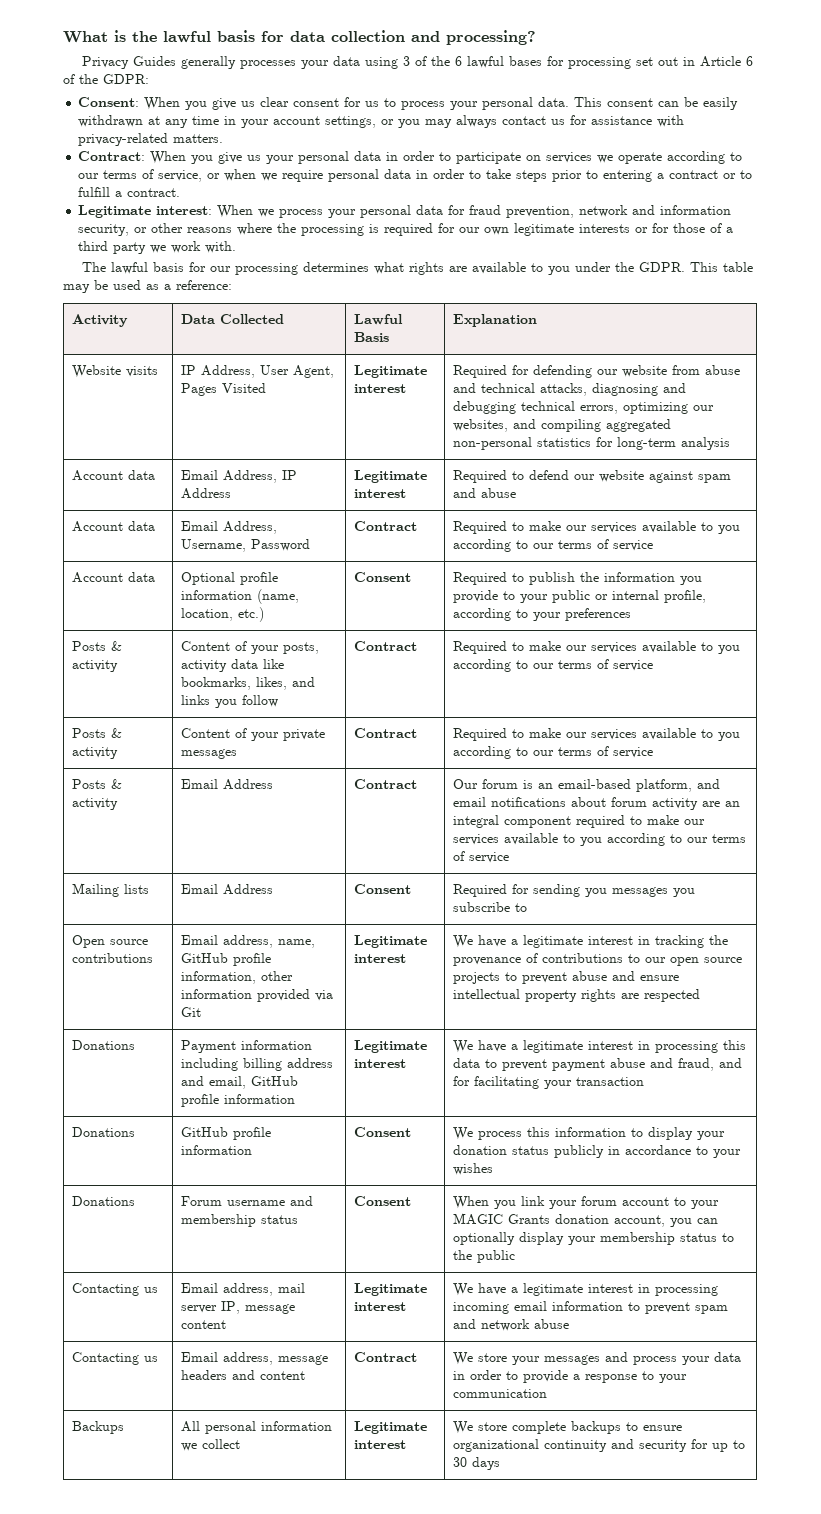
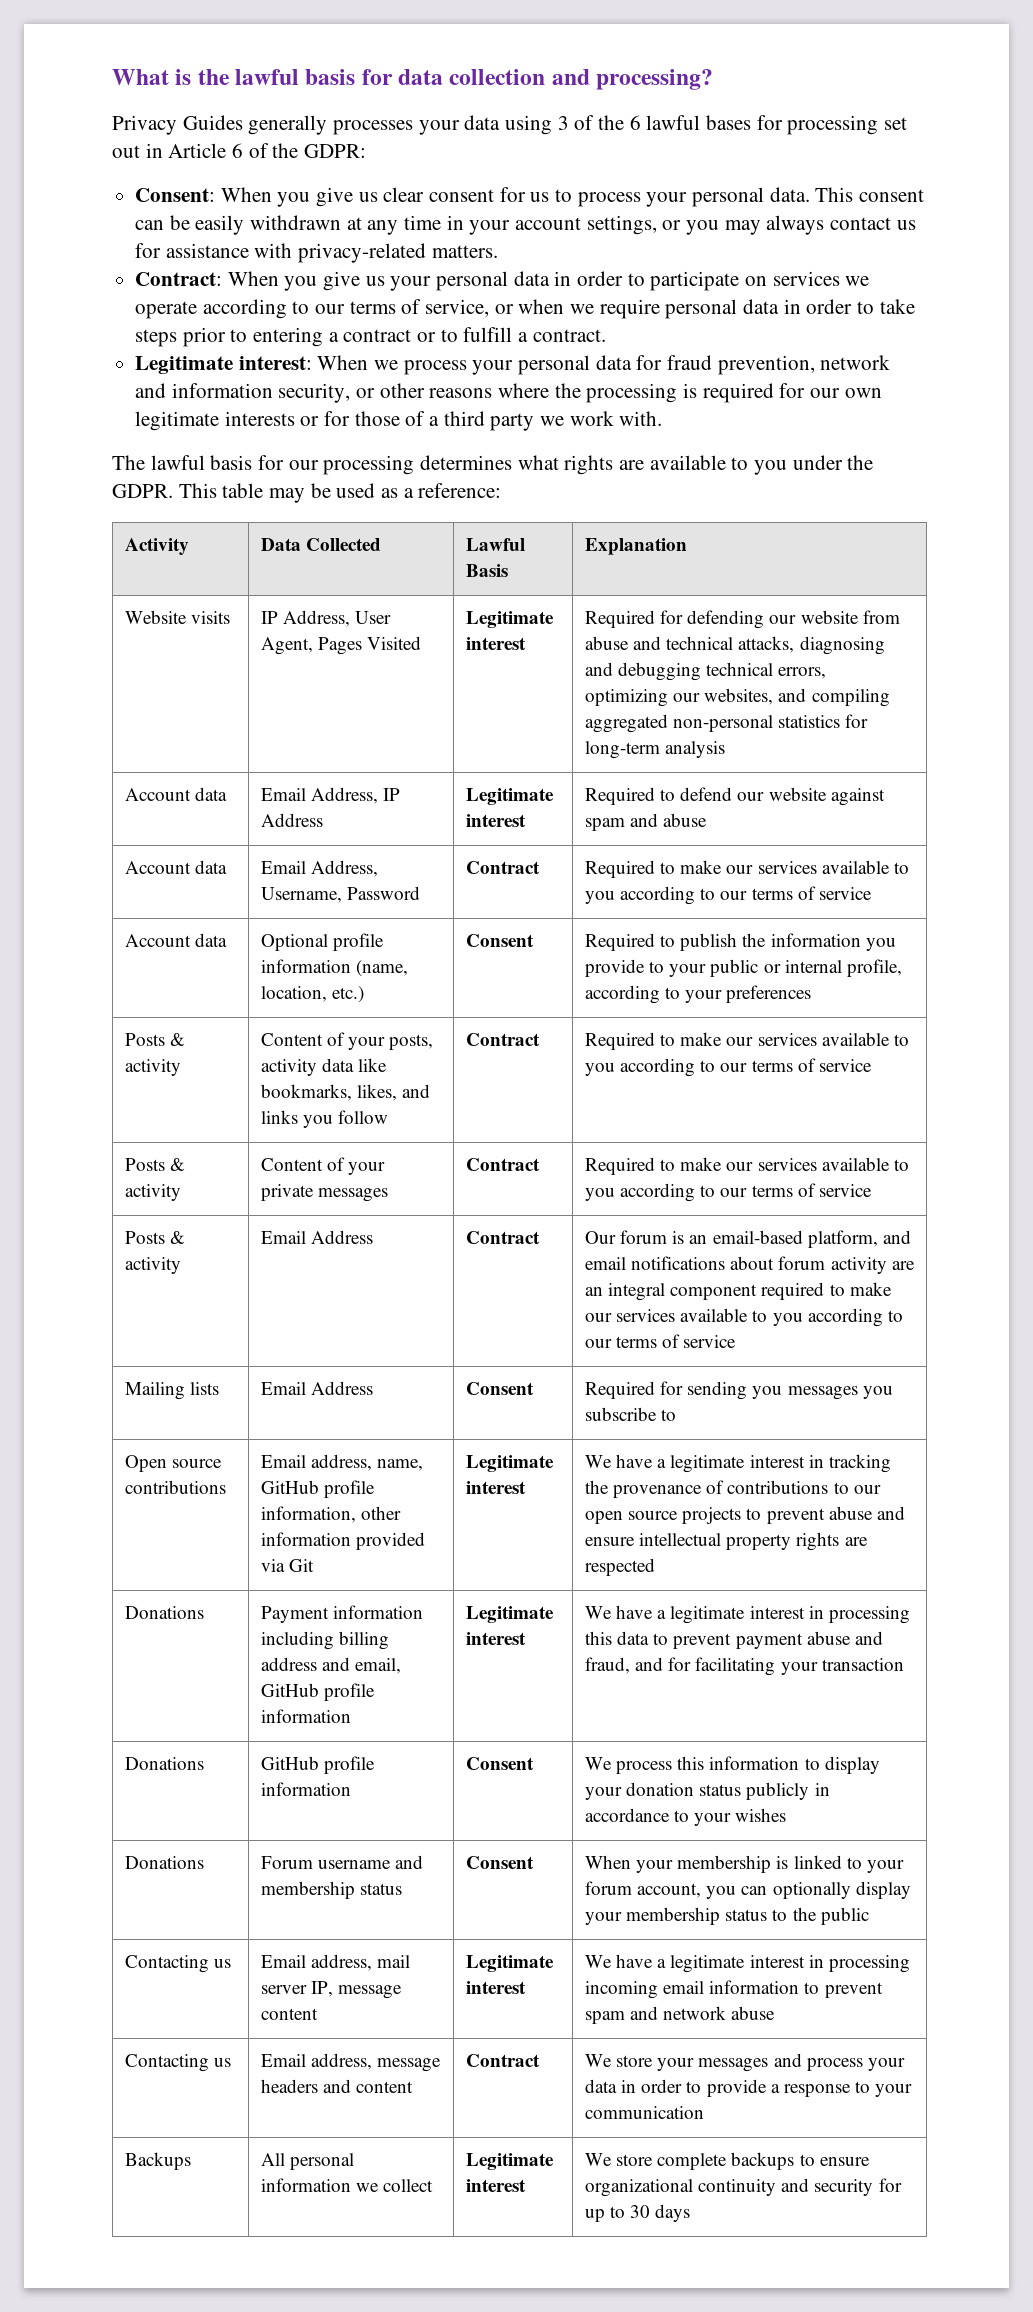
[494,1196,720,1209] [453,1213,610,1225] you link your forum account to your MAGIC Grants donation -> [636,1855,904,1873] [585,1881,633,1895] your membership is linked to your forum

